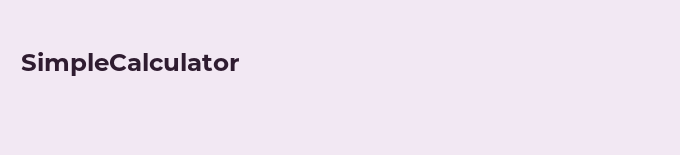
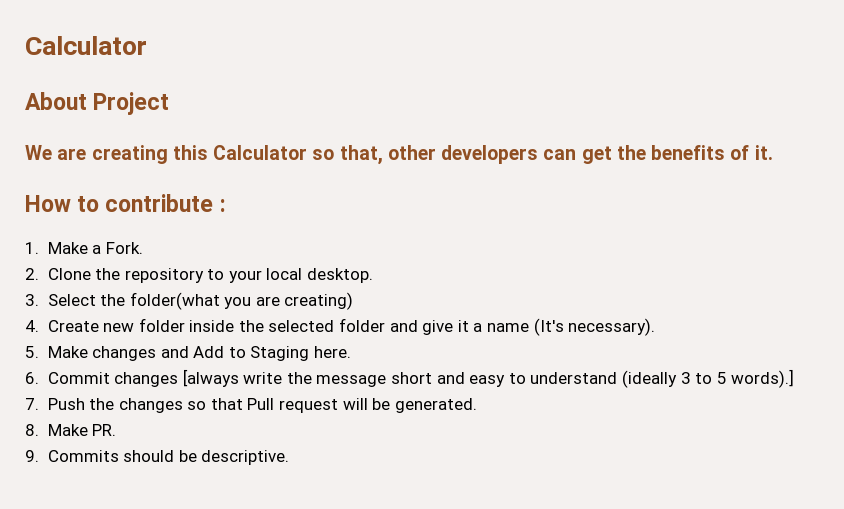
[21,52,240,76] SimpleCalculator -> [25,36,147,55] [25,92,170,115] [25,145,773,165] [25,194,226,212] [25,242,143,254] [25,268,374,283] [25,292,354,310] [25,318,656,336] [25,346,352,361] [25,369,795,388] [25,398,477,413] [25,424,117,436] [25,450,290,465] Calculator // About Project // We are creating this Calculator so that, other developers can get the benefits of it. // How to contribute : // 1. Make a Fork. // 2. Clone the repository to your local desktop. // 3. Select the folder(what you are creating) // 4. Create new folder inside the selected folder and give it a name (It's necessary). // 5. Make changes and Add to Staging here. // 6. Commit changes [always write the message short and easy to understand (ideally 3 to 5 words).] // 7. Push the changes so that Pull request will be generated. // 8. Make PR. // 9. Commits should be descriptive.

